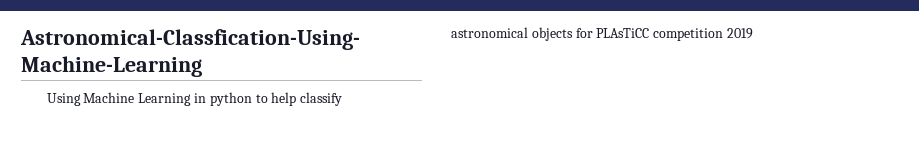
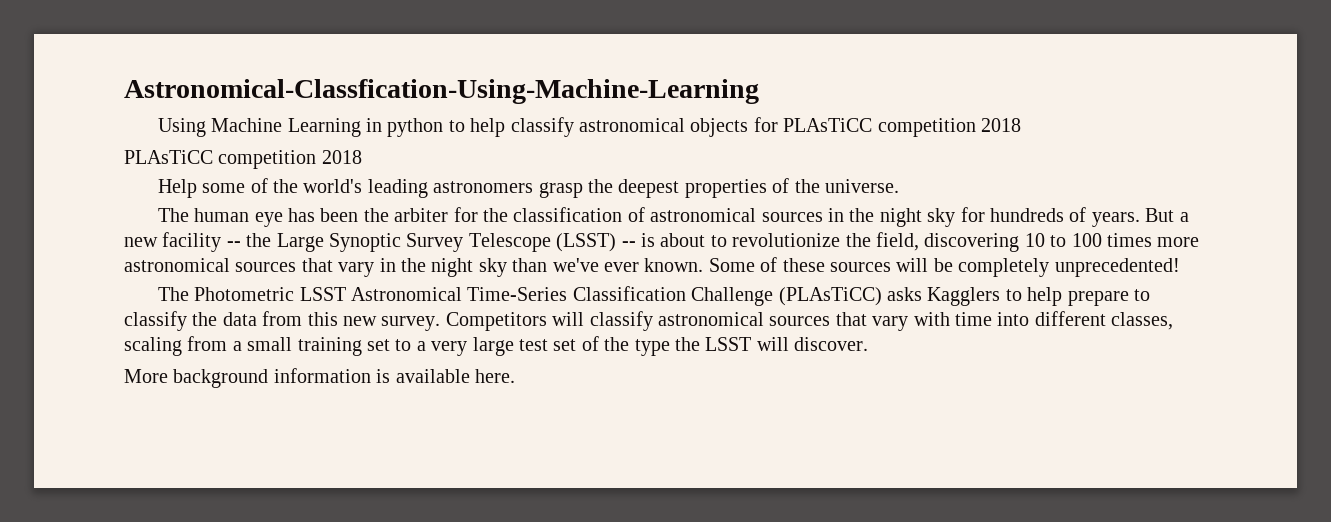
[726,28,753,39] 2019 -> [980,118,1021,132] [124,150,362,169] [157,178,899,198] [157,207,1189,227] [124,232,1200,252] [124,257,1180,277] [157,286,1150,306] [124,311,1174,331] [124,336,869,356] [124,368,515,388] 2018 // PLAsTiCC competition 2018 // Help some of the world's leading astronomers grasp the deepest properties of the universe. // The human eye has been the arbiter for the classification of astronomical sources in the night sky for hundreds of years. But a new facility -- the Large Synoptic Survey Telescope (LSST) -- is about to revolutionize the field, discovering 10 to 100 times more astronomical sources that vary in the night sky than we've ever known. Some of these sources will be completely unprecedented! // The Photometric LSST Astronomical Time-Series Classification Challenge (PLAsTiCC) asks Kagglers to help prepare to classify the data from this new survey. Competitors will classify astronomical sources that vary with time into different classes, scaling from a small training set to a very large test set of the type the LSST will discover. // More background information is available here.

